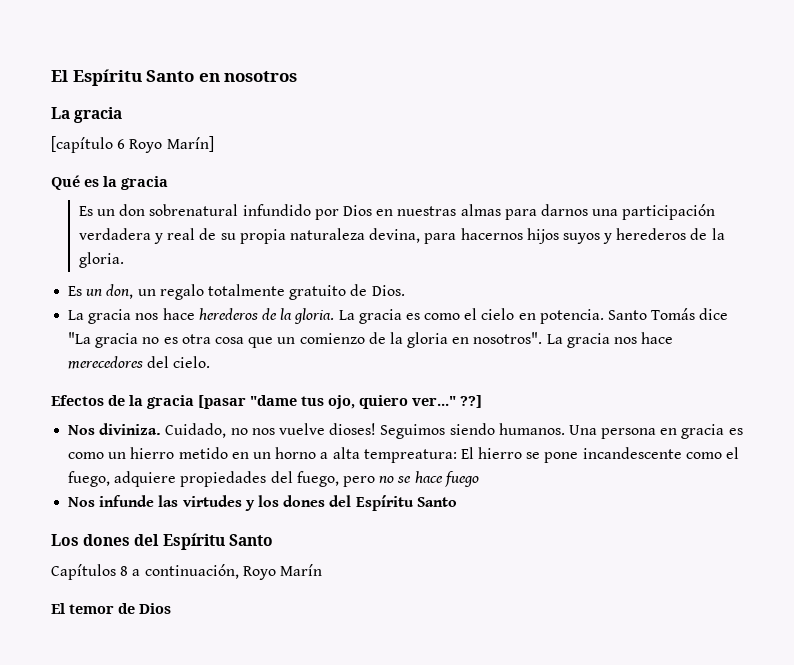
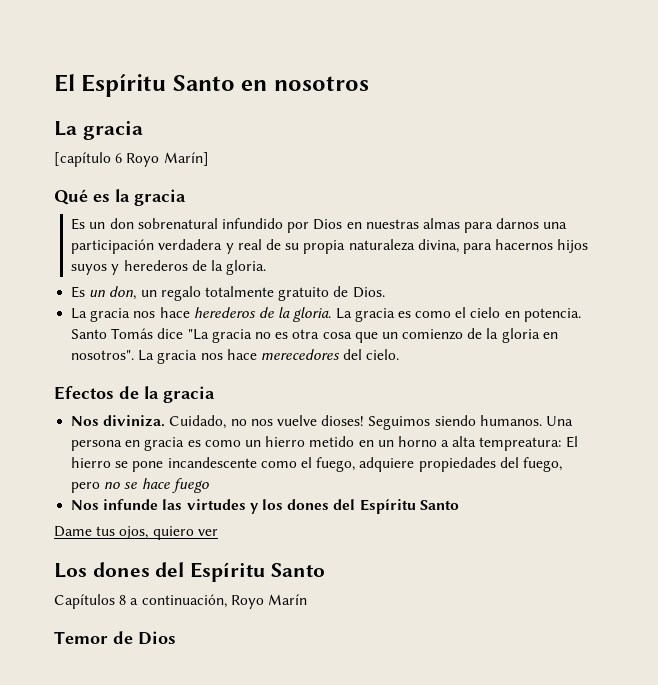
[369,228,421,243] devina, -> [417,239,459,253] divina,
[198,395,482,409] [pasar "dame tus ojo, quiero ver..." ??] -> (215, 394) none
(457, 502) none -> [54,526,218,540] // Dame tus ojos, quiero ver
[51,603,114,614] El temor -> [54,631,108,644] Temor

